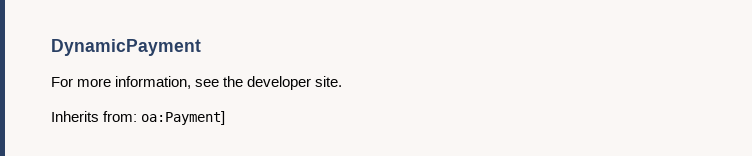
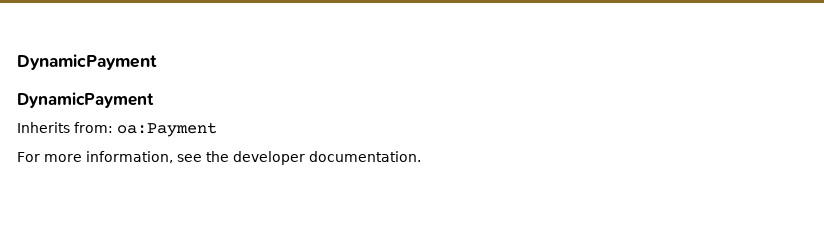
[51,39,201,56] DynamicPayment -> [17,54,157,70] [17,92,154,108] [17,122,217,137] DynamicPayment // DynamicPayment // Inherits from: oa:Payment
[315,76,343,87] [51,111,226,125] site. // Inherits from: oa:Payment] -> [309,151,421,162] documentation.

